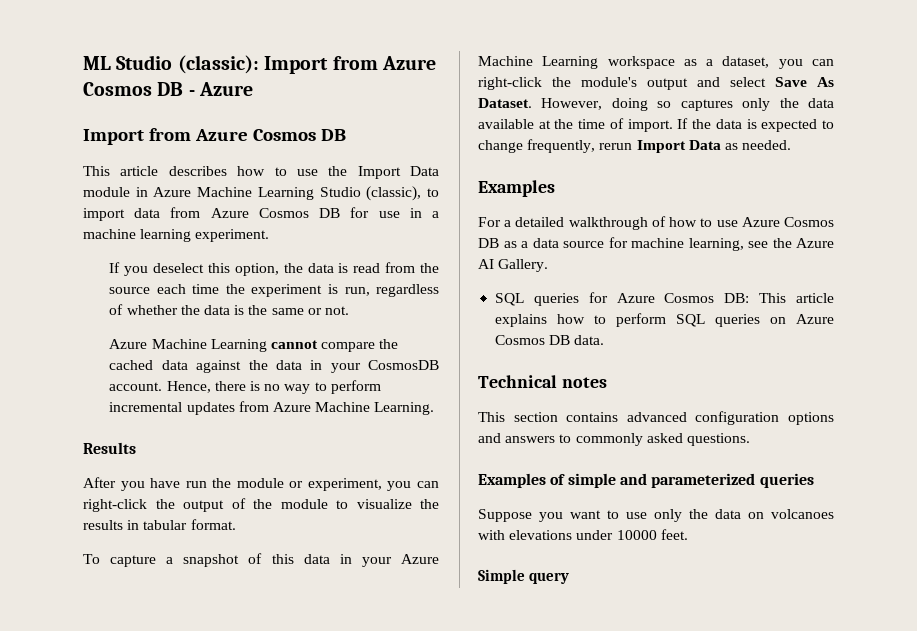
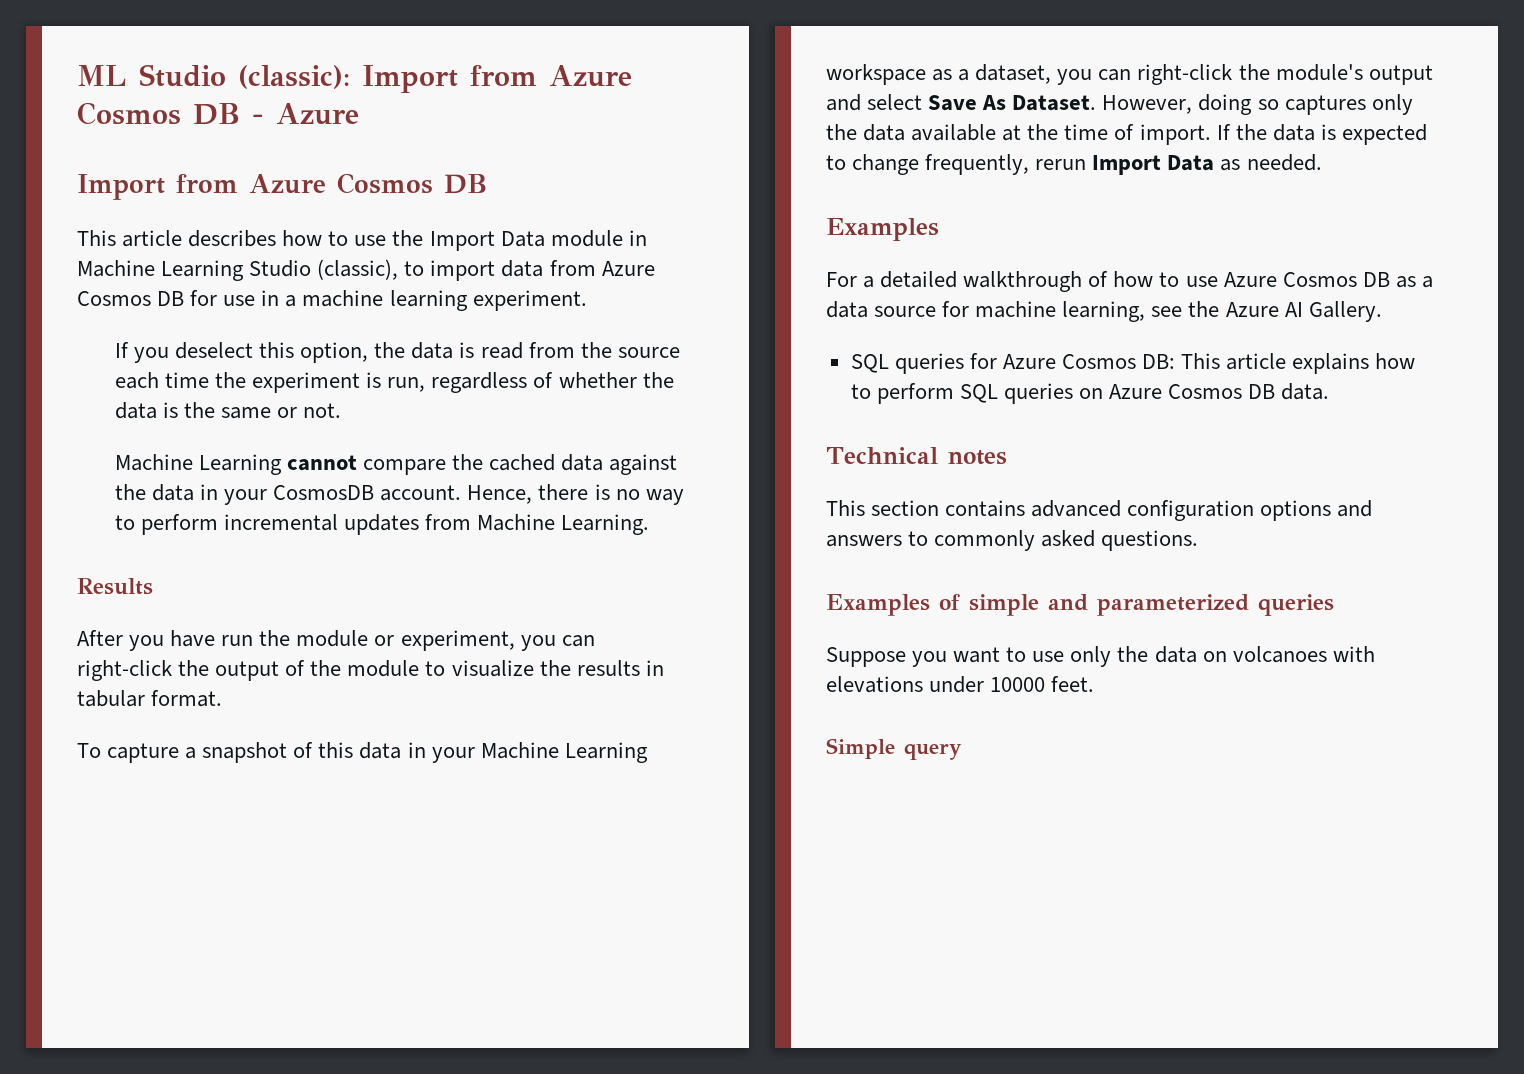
[153,187,192,197] Azure -> (647, 238) none
[109,339,148,349] Azure -> (342, 410) none
[273,402,312,412] Azure -> (472, 522) none
[400,554,439,564] Azure -> (475, 755) none

